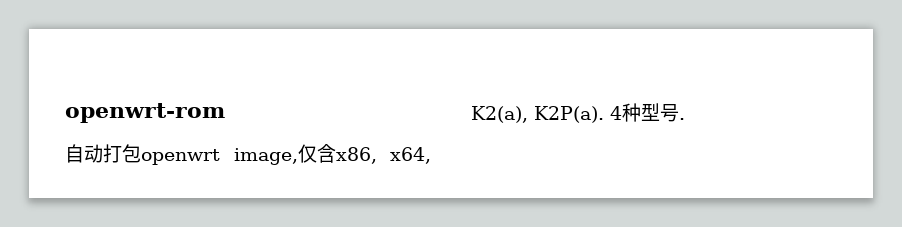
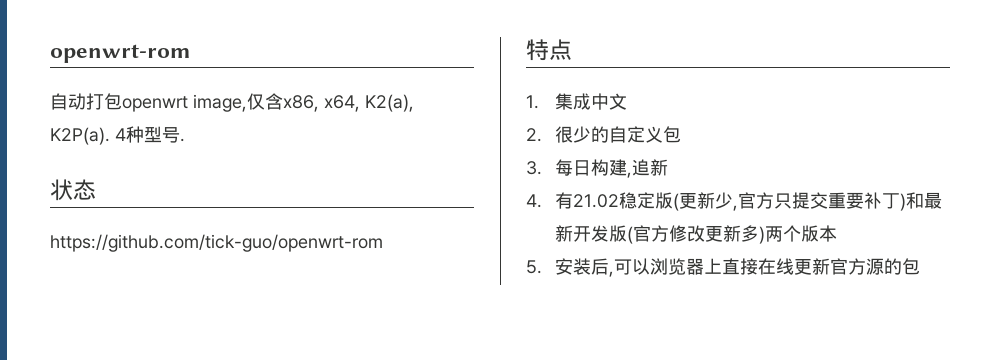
(685, 119) none -> [50,179,96,201] [50,234,383,252] [526,39,572,61] [526,93,628,110] [526,126,682,143] [526,159,669,178] [526,192,943,211] [555,225,838,244] [526,258,921,277] // 状态 // https://github.com/tick-guo/openwrt-rom // 特点 // 1.集成中文 // 2.很少的自定义包 // 3.每日构建,追新 // 4.有21.02稳定版(更新少,官方只提交重要补丁)和最新开发版(官方修改更新多)两个版本 // 5.安装后,可以浏览器上直接在线更新官方源的包

